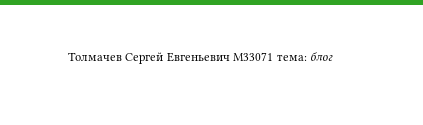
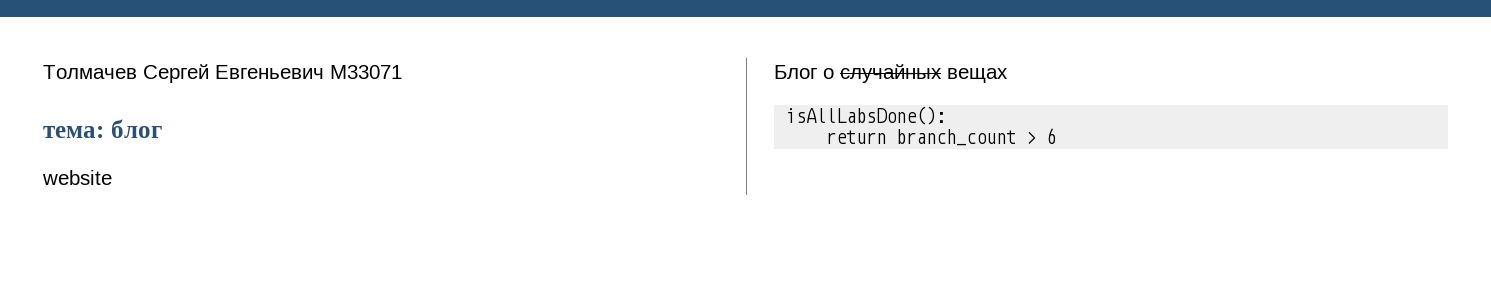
(274, 56) none -> (402, 72) //
(333, 56) none -> [42,170,112,185] [774,64,1008,83] [786,106,947,125] [826,128,1057,146] // website // Блог о случайных вещах // isAllLabsDone(): // return branch_count > 6

